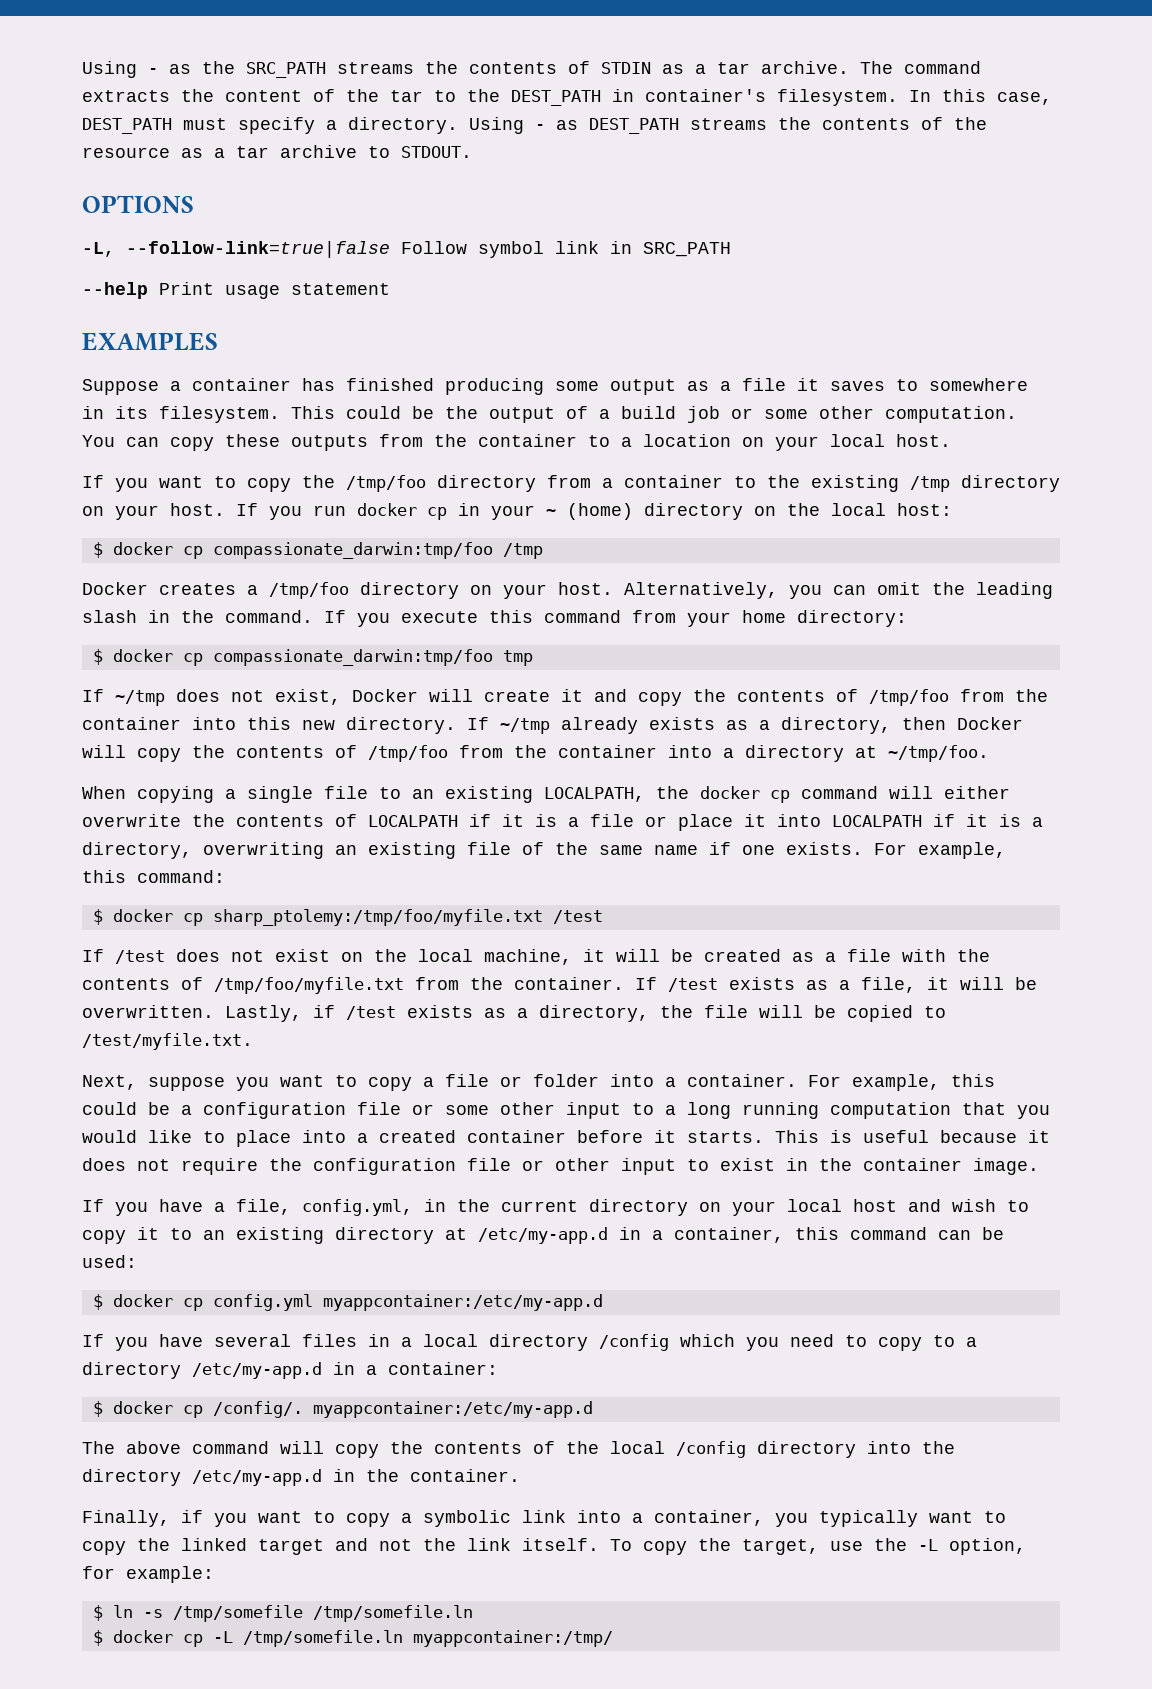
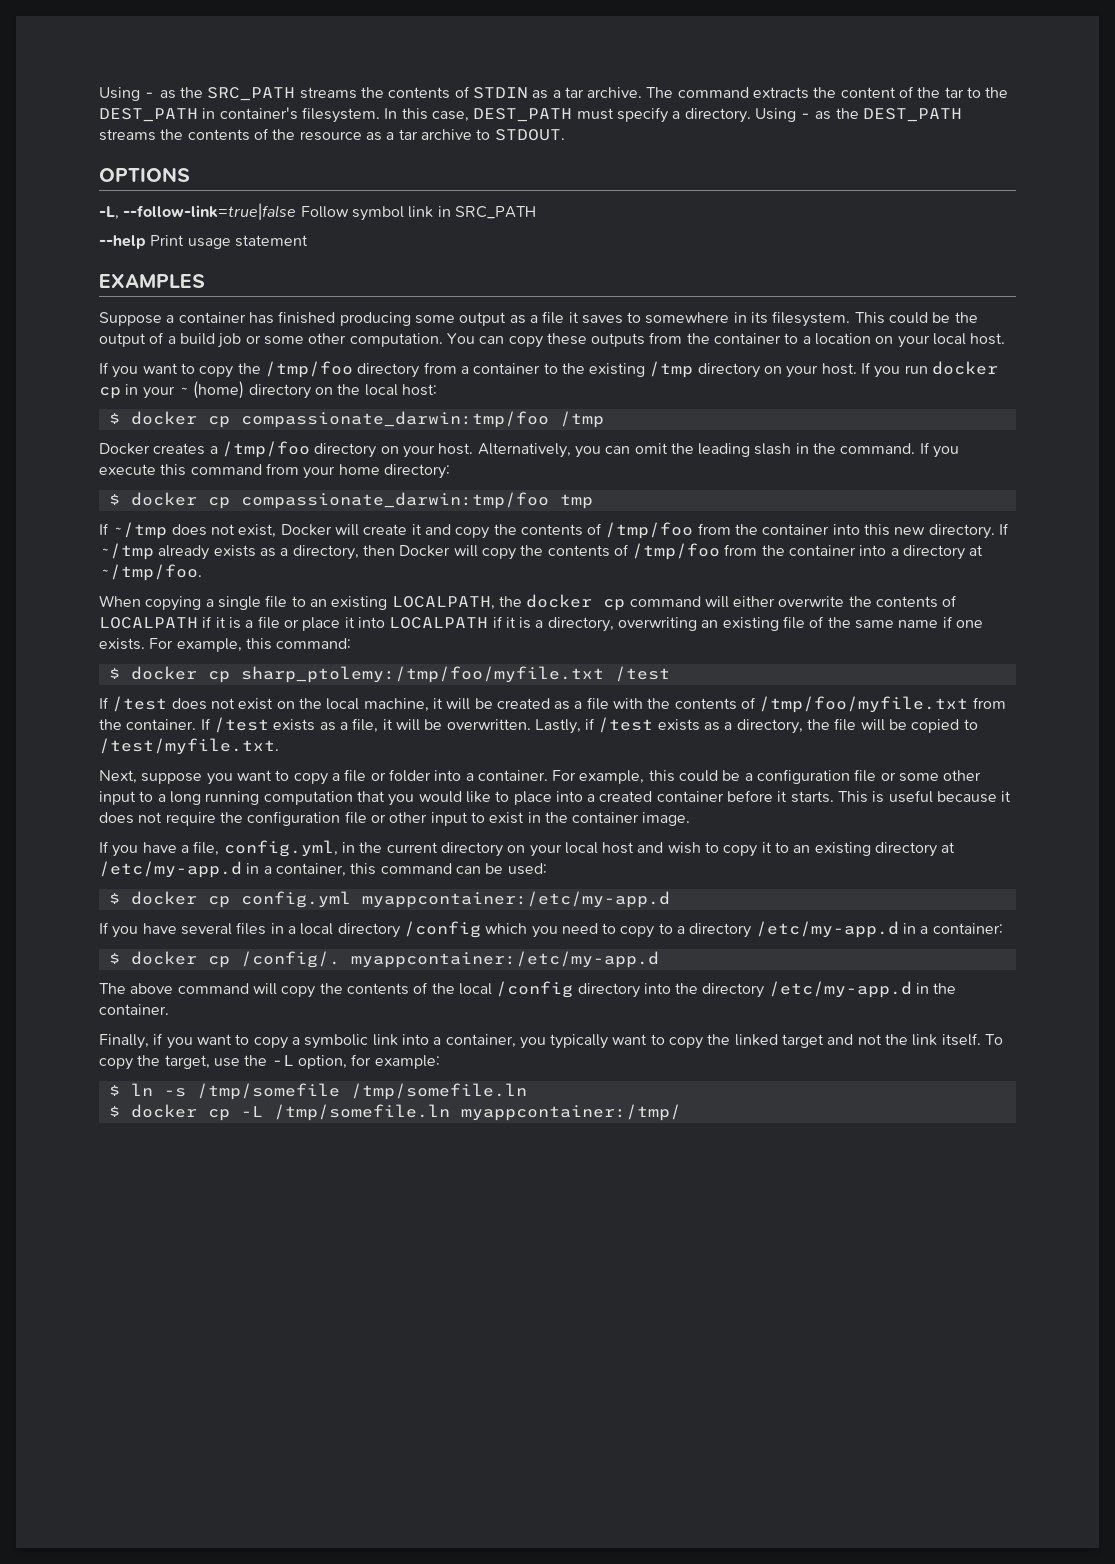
(578, 125) none -> [835,108,859,119] the

